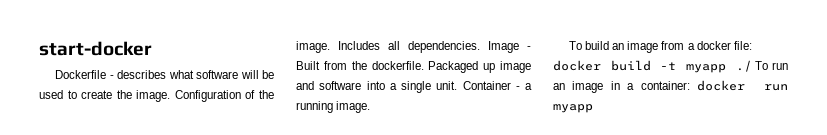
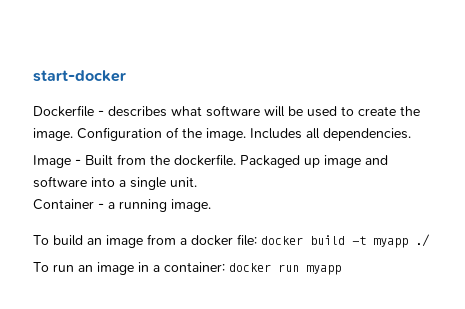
(480, 47) none -> (411, 134) //
(458, 85) none -> (197, 182) //
(752, 66) none -> (430, 240) //

